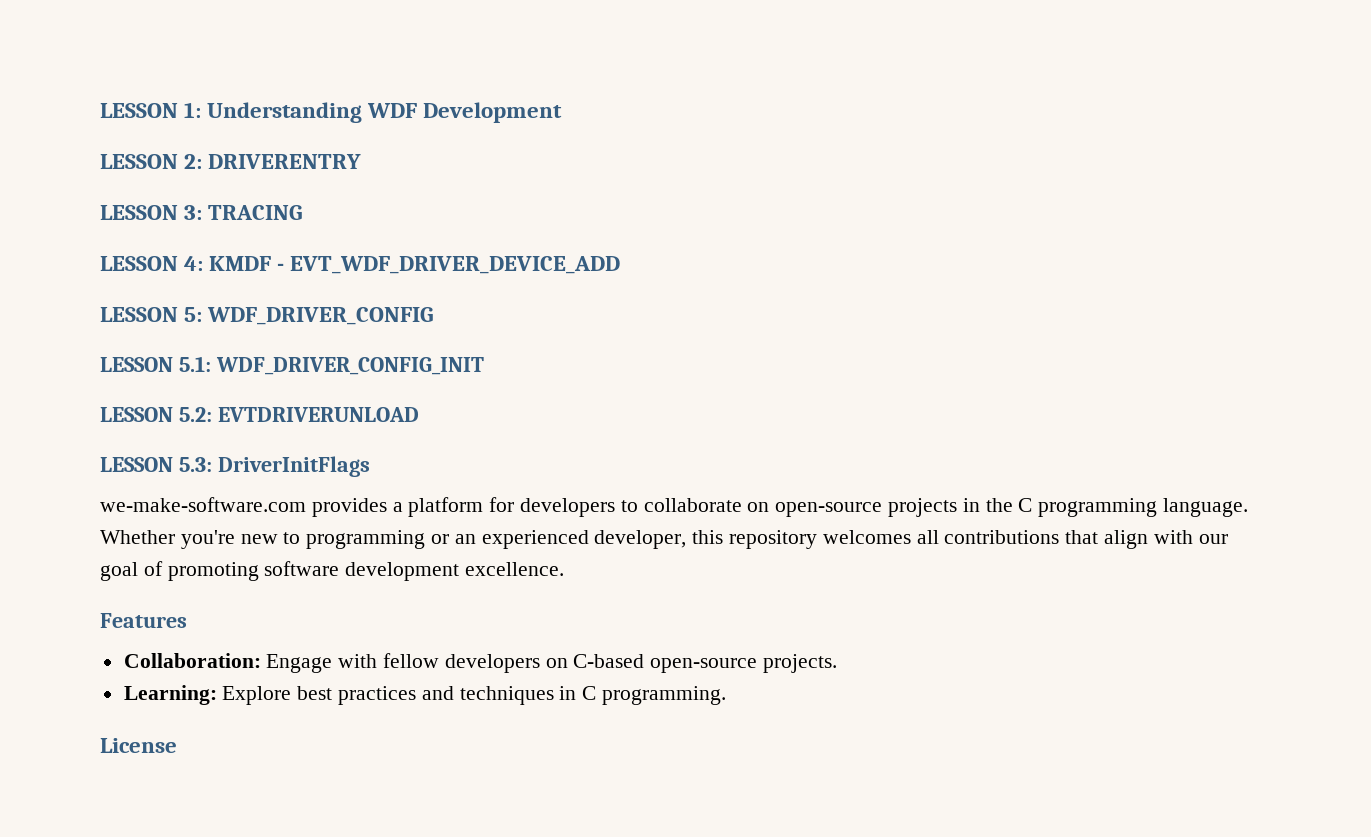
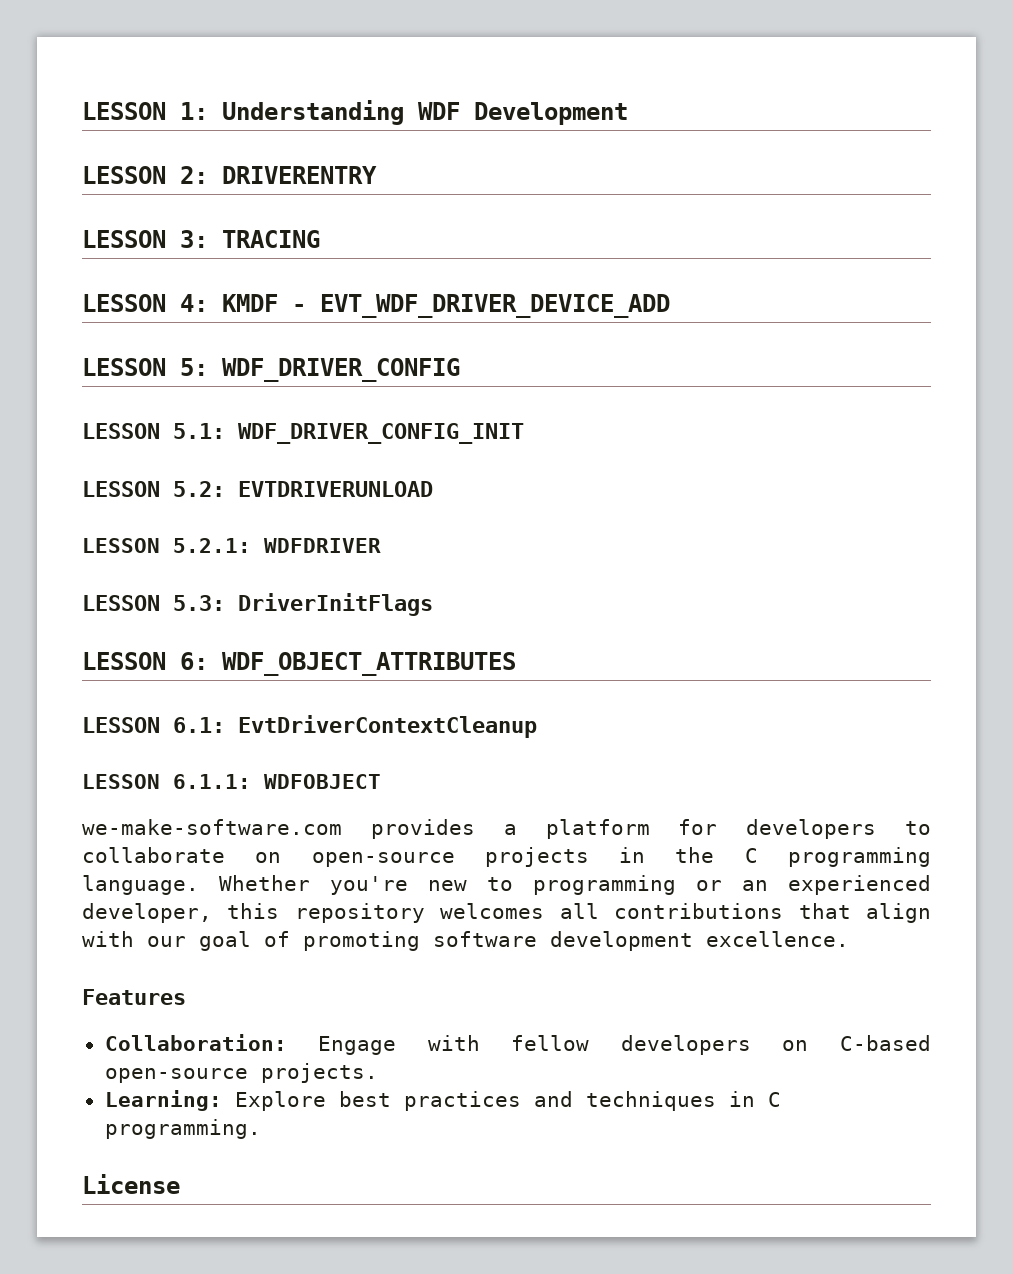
(419, 414) none -> [82,538,381,553] // LESSON 5.2.1: WDFDRIVER
(370, 466) none -> [82,652,516,676] [82,715,537,738] [82,774,381,789] // LESSON 6: WDF_OBJECT_ATTRIBUTES // LESSON 6.1: EvtDriverContextCleanup // LESSON 6.1.1: WDFOBJECT

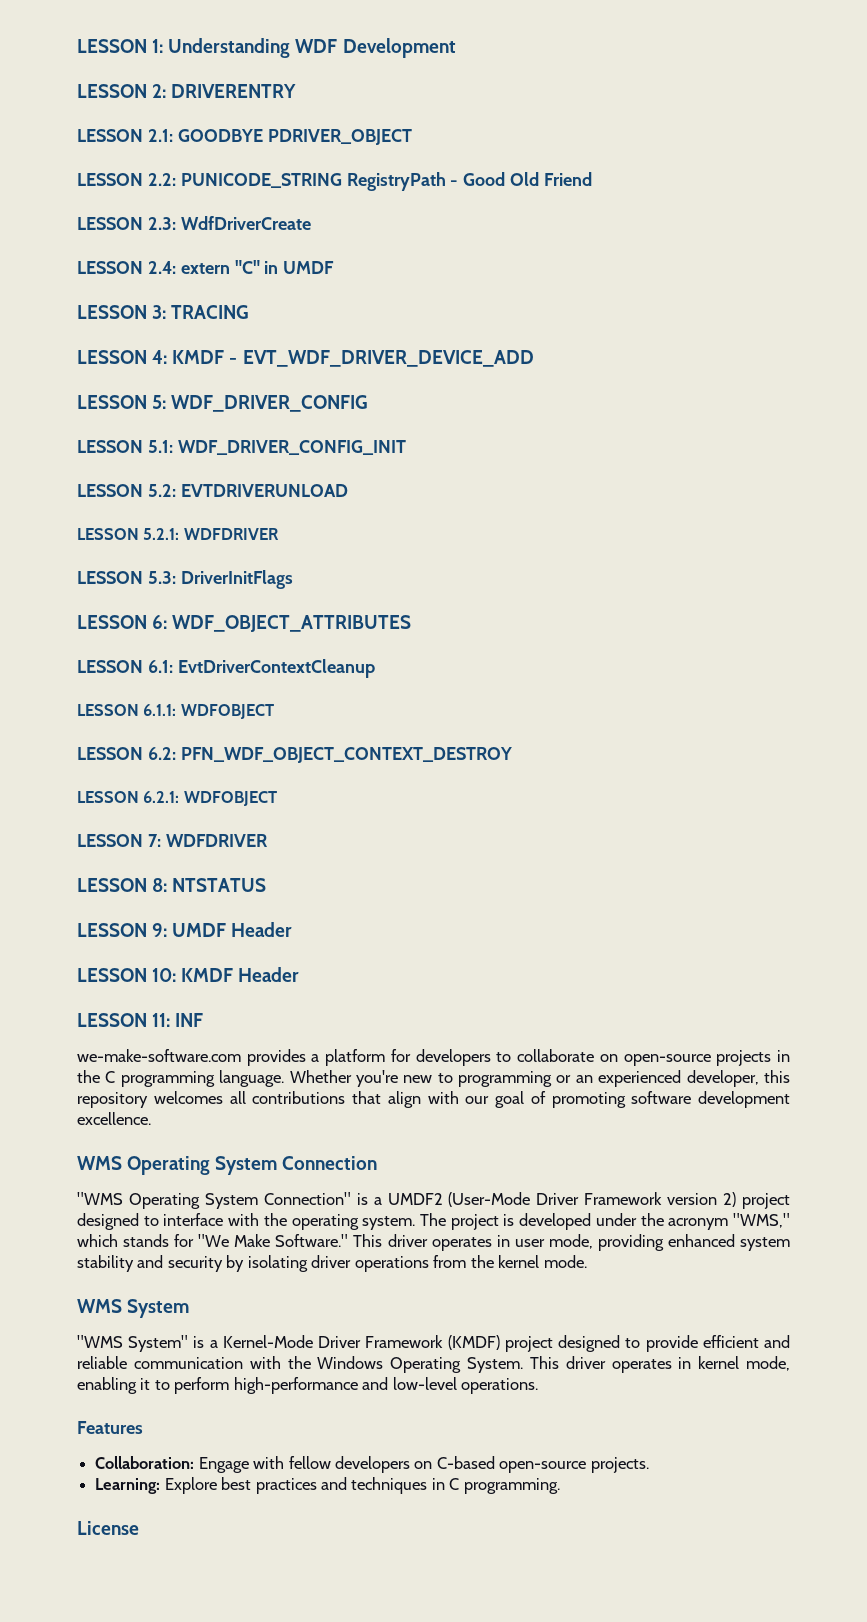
(377, 175) none -> [77,129,412,145] [77,172,593,191] [77,216,311,230] [77,260,335,274] // LESSON 2.1: GOODBYE PDRIVER_OBJECT // LESSON 2.2: PUNICODE_STRING RegistryPath - Good Old Friend // LESSON 2.3: WdfDriverCreate // LESSON 2.4: extern "C" in UMDF
(381, 781) none -> [77,747,512,763] [77,791,277,806] [77,834,268,847] [77,878,267,892] [77,922,293,937] [77,967,300,982] [77,1013,204,1027] // LESSON 6.2: PFN_WDF_OBJECT_CONTEXT_DESTROY // LESSON 6.2.1: WDFOBJECT // LESSON 7: WDFDRIVER // LESSON 8: NTSTATUS // LESSON 9: UMDF Header // LESSON 10: KMDF Header // LESSON 11: INF
(849, 939) none -> [77,1156,378,1175] [77,1192,790,1209] [77,1213,790,1230] [77,1234,790,1251] [77,1255,587,1272] [77,1299,190,1318] [77,1335,791,1352] [77,1356,791,1373] [77,1377,539,1394] // WMS Operating System Connection // "WMS Operating System Connection" is a UMDF2 (User-Mode Driver Framework version 2) project designed to interface with the operating system. The project is developed under the acronym "WMS," which stands for "We Make Software." This driver operates in user mode, providing enhanced system stability and security by isolating driver operations from the kernel mode. // WMS System // "WMS System" is a Kernel-Mode Driver Framework (KMDF) project designed to provide efficient and reliable communication with the Windows Operating System. This driver operates in kernel mode, enabling it to perform high-performance and low-level operations.

